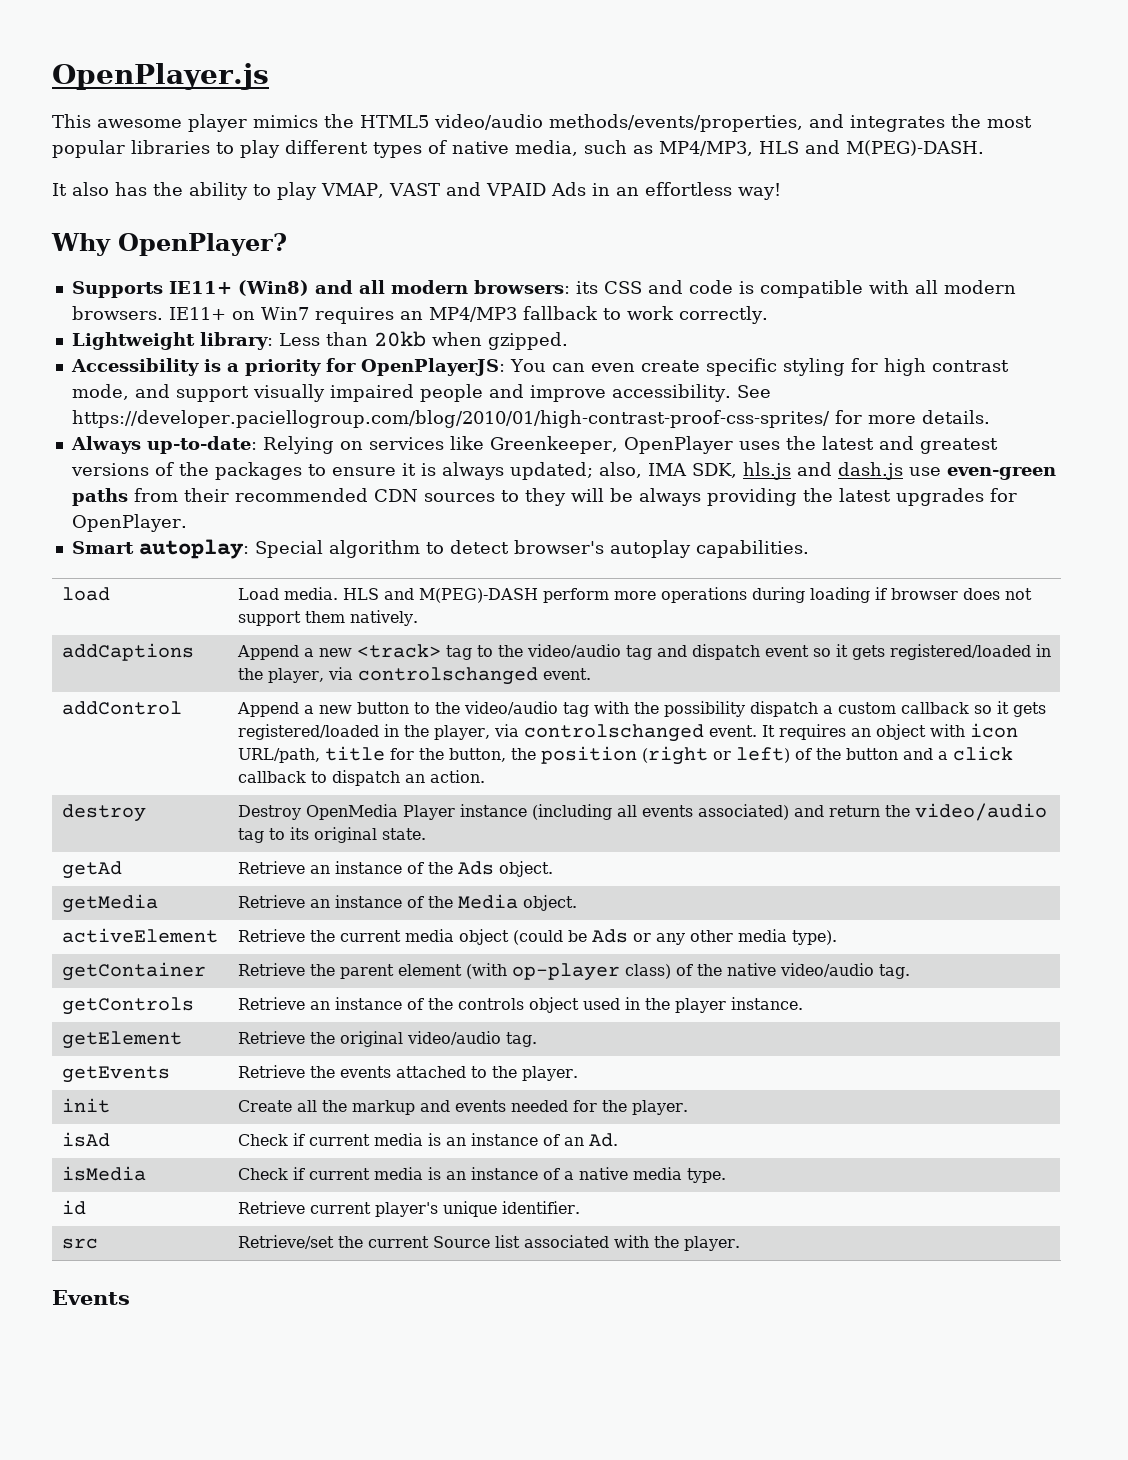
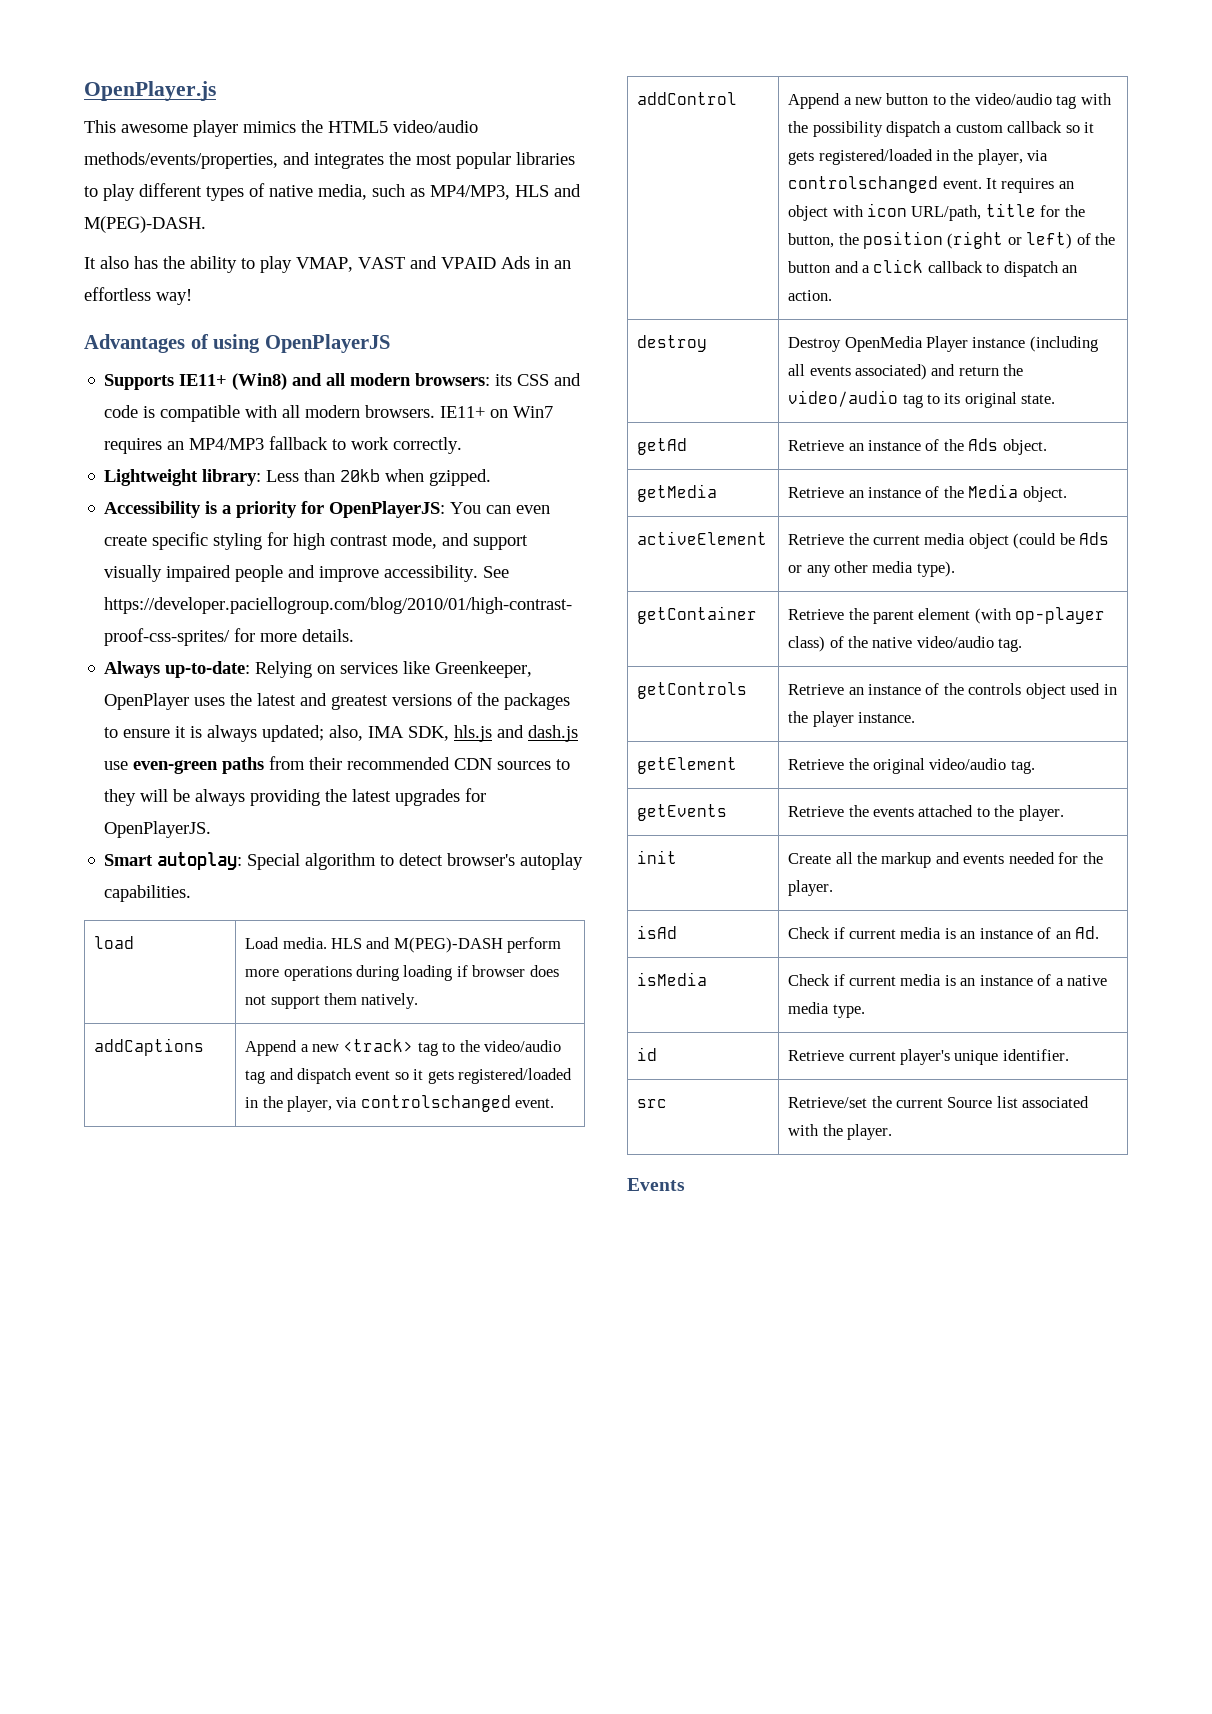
[51,233,287,256] Why OpenPlayer? -> [84,334,390,353] Advantages of using OpenPlayerJS
[71,514,187,532] OpenPlayer. -> [104,821,212,838] OpenPlayerJS.

